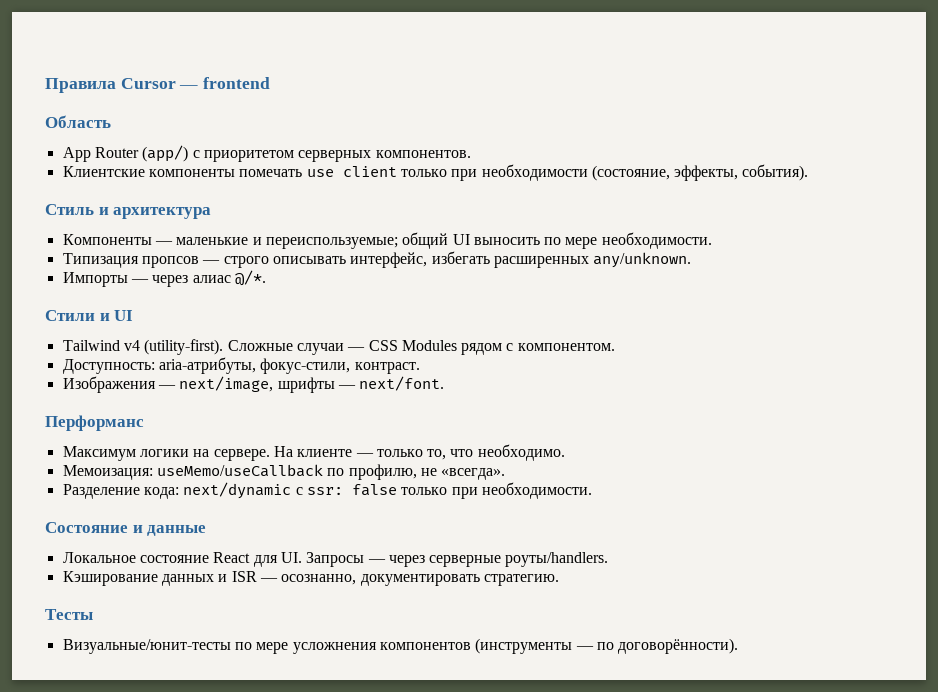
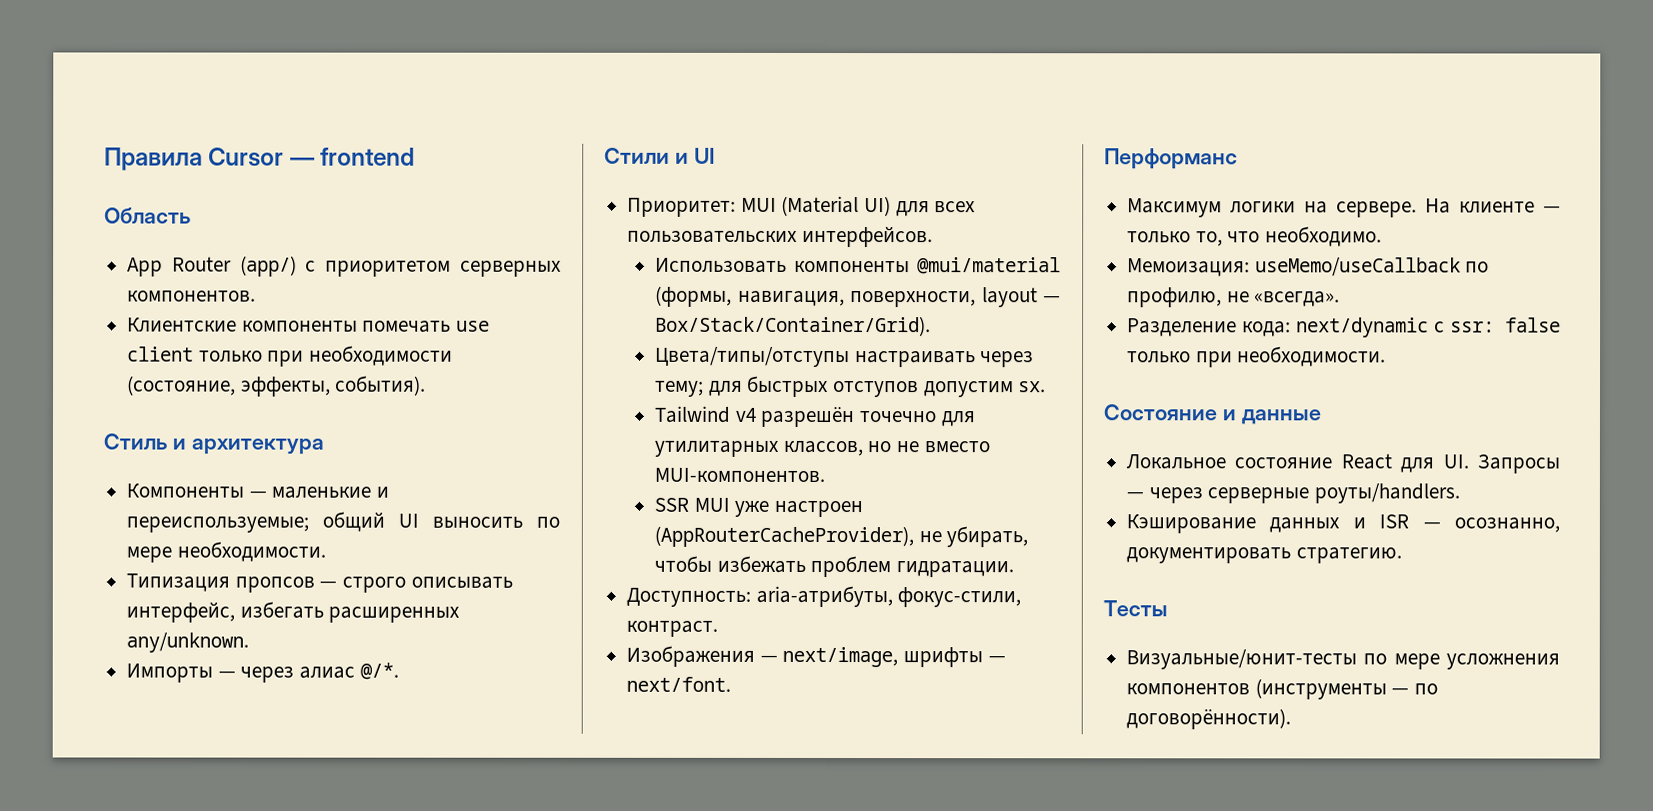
[62,339,615,355] Tailwind v4 (utility-first). Сложные случаи — CSS Modules рядом с компонентом. -> [627,195,977,217] [627,225,933,248] [655,257,1061,275] [655,285,1061,308] [655,315,932,337] [655,346,1035,368] [655,375,1047,398] [654,405,975,428] [654,440,990,457] [654,467,826,482] [654,497,864,518] [654,525,1029,548] [654,555,1015,578] Приоритет: MUI (Material UI) для всех пользовательских интерфейсов. // Использовать компоненты @mui/material (формы, навигация, поверхности, layout — Box/Stack/Container/Grid). // Цвета/типы/отступы настраивать через тему; для быстрых отступов допустим sx. // Tailwind v4 разрешён точечно для утилитарных классов, но не вместо MUI‑компонентов. // SSR MUI уже настроен (AppRouterCacheProvider), не убирать, чтобы избежать проблем гидратации.

